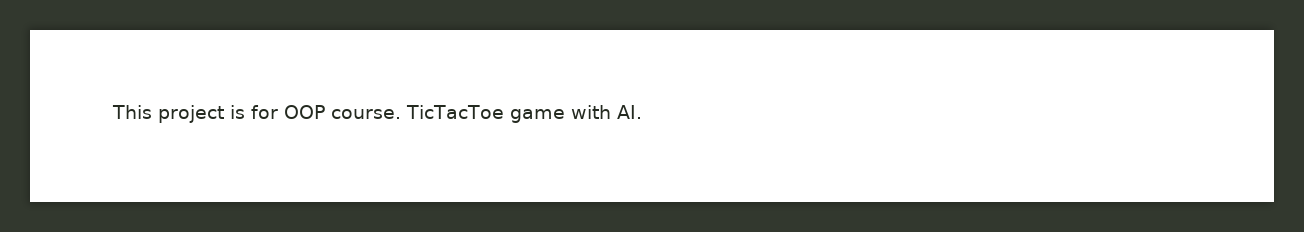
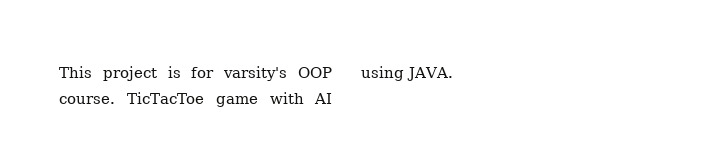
(278, 112) none -> [223,66,288,81] varsity's
[616,105,642,119] AI. -> [314,93,332,104] [361,66,453,81] AI using JAVA.

